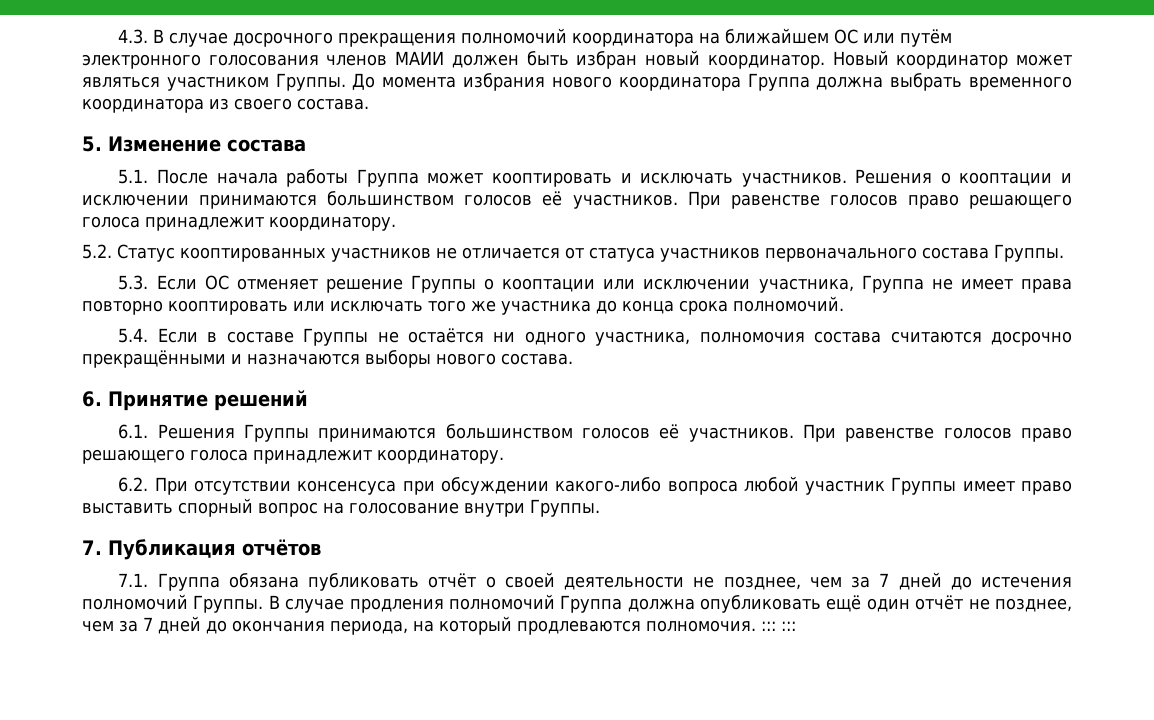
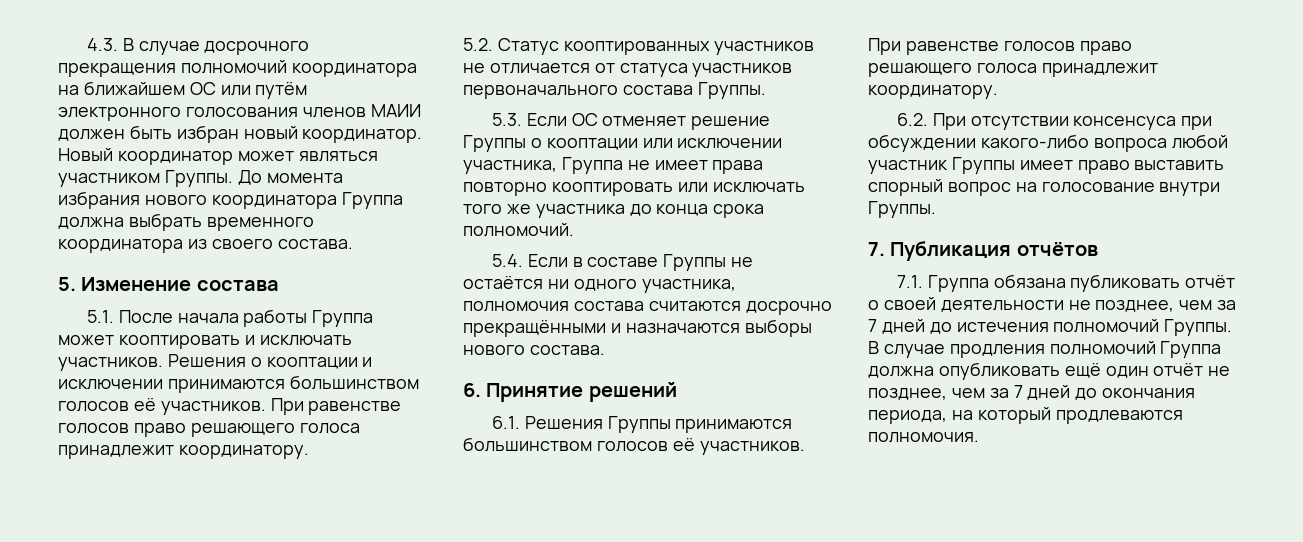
[761,621,796,631] ::: ::: -> (979, 437) none

